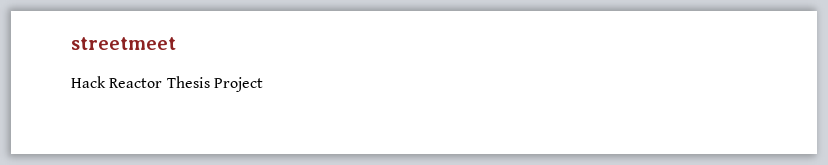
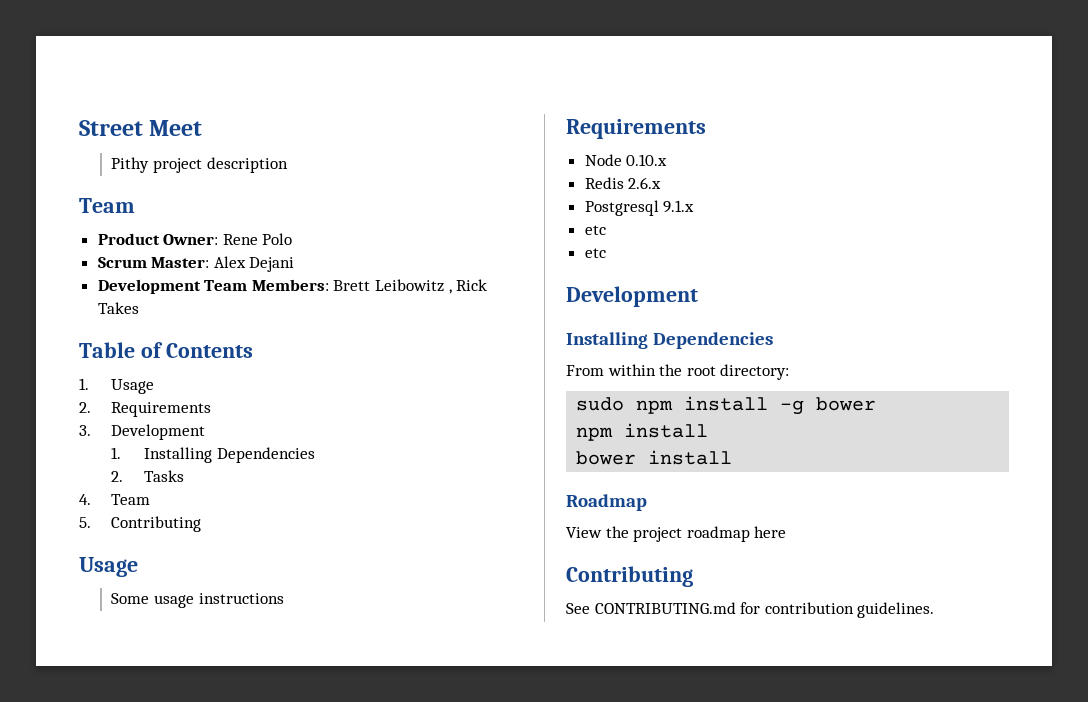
[71,37,176,50] [71,76,263,92] streetmeet // Hack Reactor Thesis Project -> [79,120,203,136] [111,157,288,173] [79,198,135,213] [97,233,293,245] [97,256,295,272] [97,279,488,294] [97,302,139,314] [79,342,253,358] [79,378,155,394] [79,402,212,417] [79,424,206,440] [111,447,315,463] [111,470,184,482] [79,494,151,505] [79,516,202,532] [79,557,138,577] [111,593,284,608] [566,119,706,139] [584,154,668,166] [584,177,662,189] [584,200,695,216] [584,225,606,235] [584,248,606,258] [566,286,698,307] [566,332,774,349] [566,364,790,380] [576,396,877,415] [576,423,709,441] [576,450,733,465] [566,494,647,511] [566,526,787,542] [566,566,693,587] [566,602,935,618] Street Meet // Pithy project description // Team // Product Owner: Rene Polo // Scrum Master: Alex Dejani // Development Team Members: Brett Leibowitz , Rick Takes // Table of Contents // 1. Usage // 2. Requirements // 3. Development // 1. Installing Dependencies // 2. Tasks // 4. Team // 5. Contributing // Usage // Some usage instructions // Requirements // Node 0.10.x // Redis 2.6.x // Postgresql 9.1.x // etc // etc // Development // Installing Dependencies // From within the root directory: // sudo npm install -g bower // npm install // bower install // Roadmap // View the project roadmap here // Contributing // See CONTRIBUTING.md for contribution guidelines.

